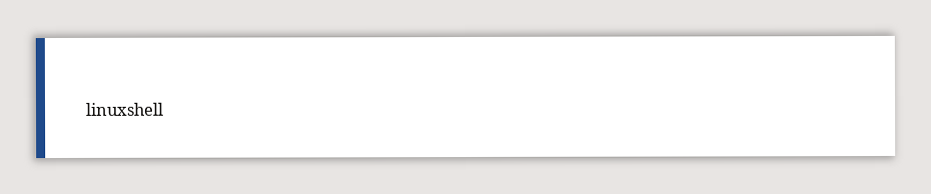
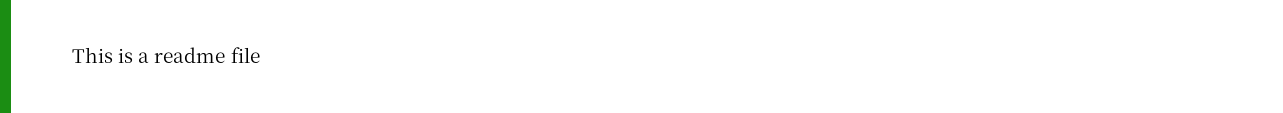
[86,102,164,116] linuxshell -> [72,47,260,63] This is a readme file

